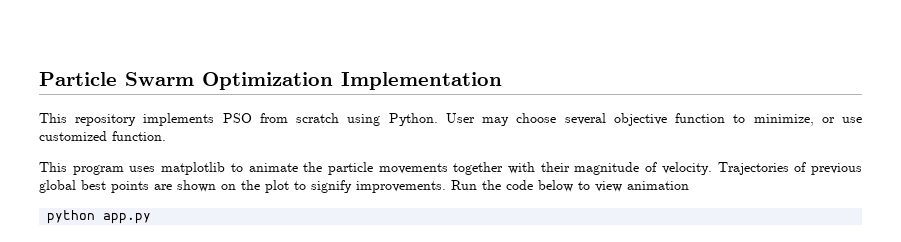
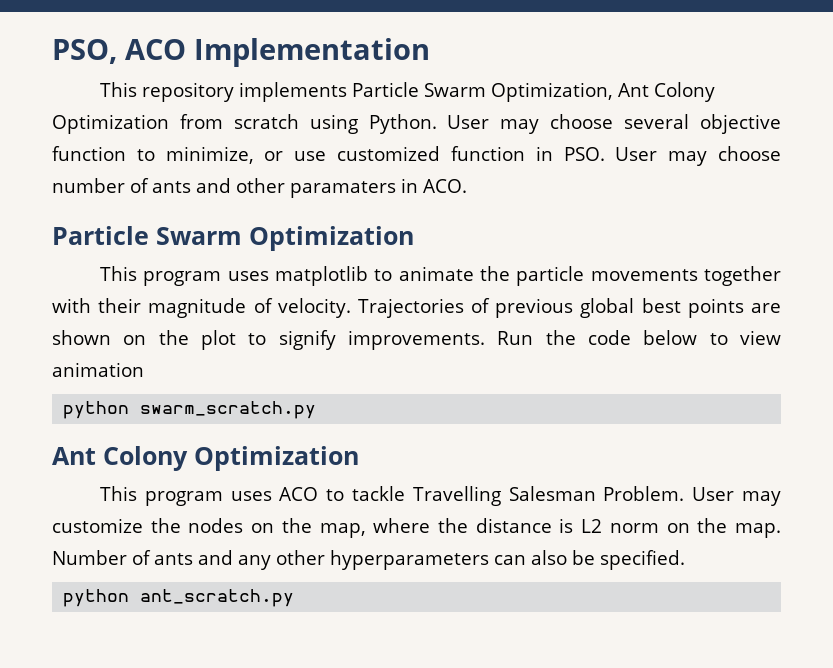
[39,72,333,90] Particle Swarm Optimization -> [52,39,186,64] PSO, ACO
[222,113,252,123] PSO -> [352,82,716,102] [52,114,169,134] Particle Swarm Optimization, Ant Colony Optimization
[112,131,166,141] function. -> [450,146,781,166] [52,178,467,198] [52,226,414,251] function in PSO. User may choose number of ants and other paramaters in ACO. // Particle Swarm Optimization
[103,213,152,224] app.py -> [140,401,317,419] [52,446,359,471] [100,486,782,506] [52,518,781,538] [52,550,685,570] [63,589,295,607] swarm_scratch.py // Ant Colony Optimization // This program uses ACO to tackle Travelling Salesman Problem. User may customize the nodes on the map, where the distance is L2 norm on the map. Number of ants and any other hyperparameters can also be specified. // python ant_scratch.py

